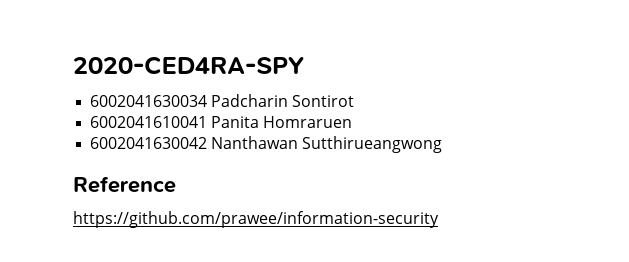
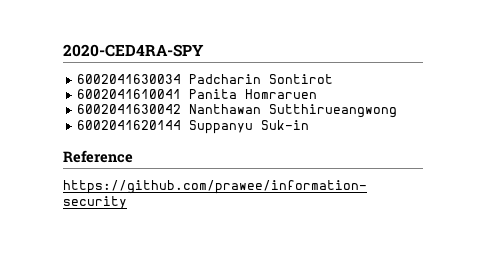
(443, 144) none -> [76,120,309,134] // 6002041620144 Suppanyu Suk-in

